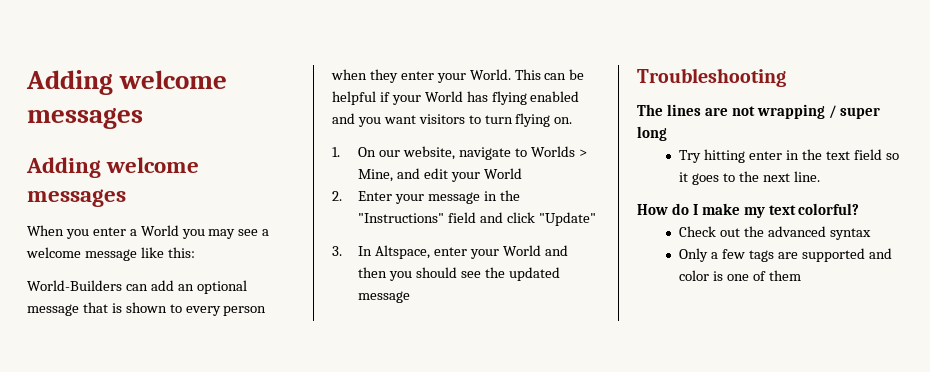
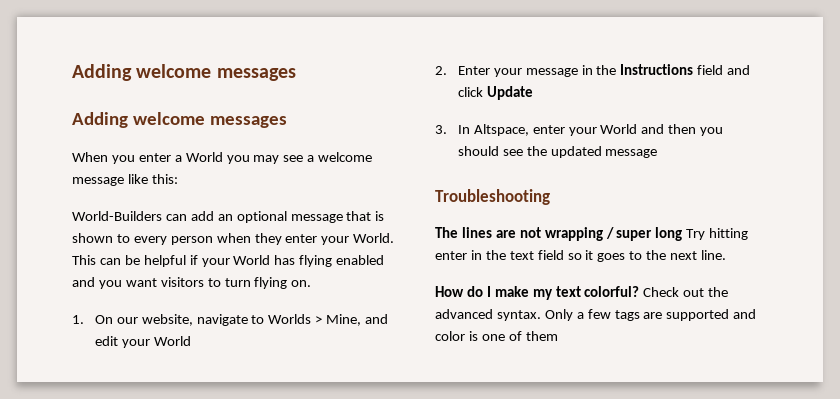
[358,213,445,223] "Instructions" -> [620,64,694,75] Instructions
[539,212,597,226] "Update" -> [486,86,533,100] Update
(667, 133) // -> (683, 234) none
(860, 209) // -> (640, 291) none
[830,228,872,240] syntax // -> [496,310,541,321] syntax.

